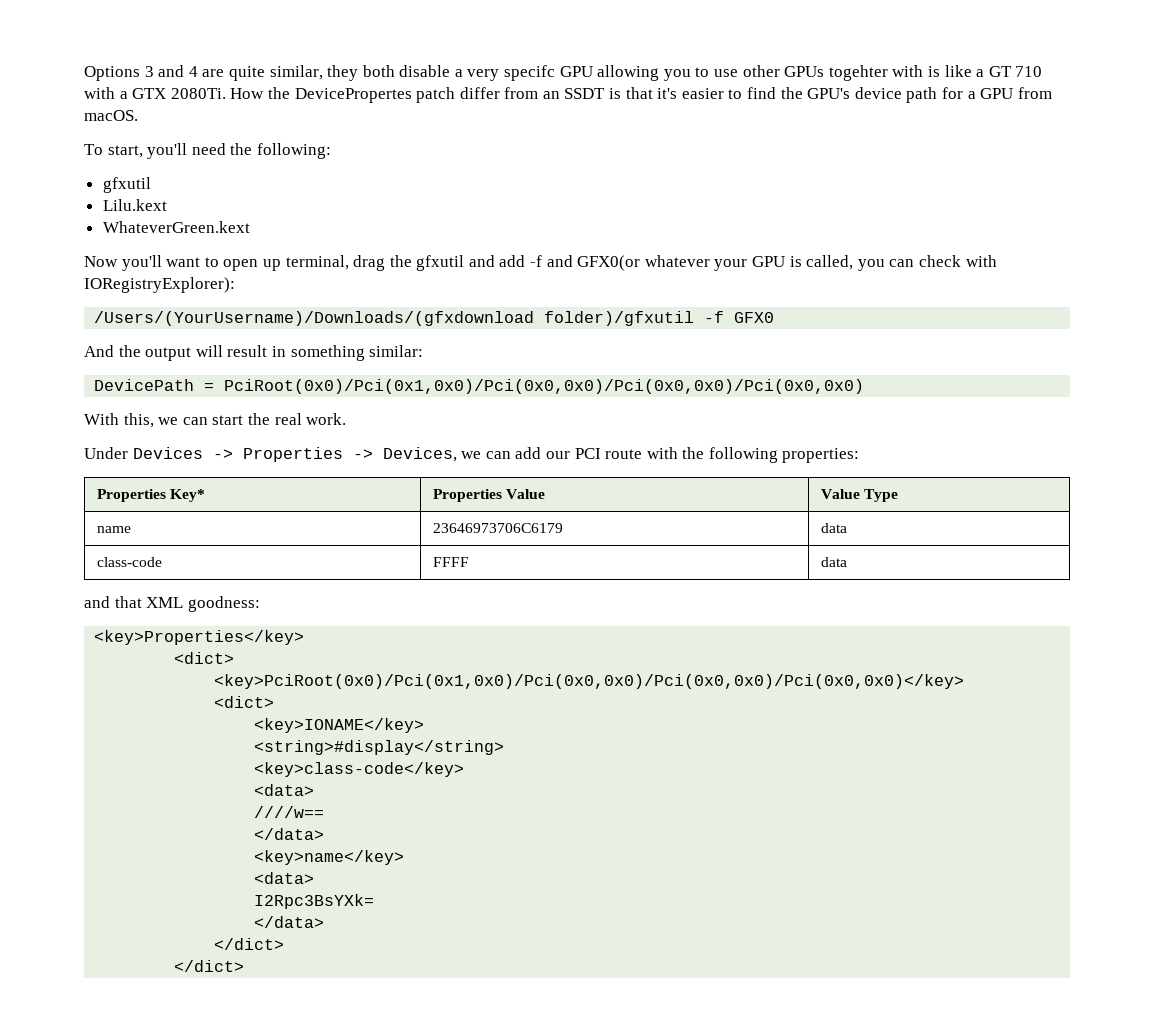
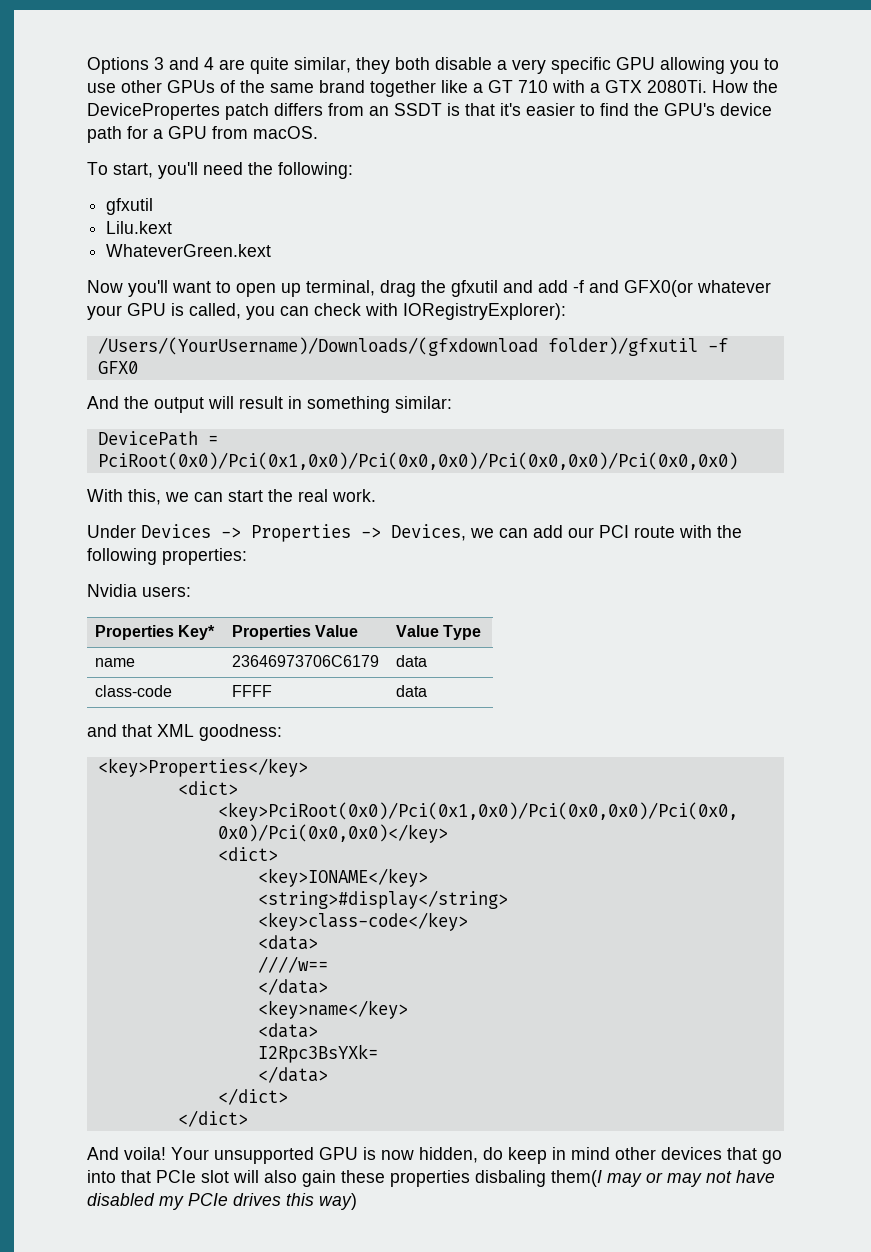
[504,65,556,81] specifc -> [551,57,611,74] specific
[828,65,940,81] togehter with is -> [220,80,436,97] of the same brand together
[459,87,500,99] differ -> [274,103,323,116] differs
(860, 455) none -> [87,584,191,597] // Nvidia users:
(245, 966) none -> [87,1147,782,1164] [87,1170,775,1187] [87,1193,357,1210] // And voila! Your unsupported GPU is now hidden, do keep in mind other devices that go into that PCIe slot will also gain these properties disbaling them(I may or may not have disabled my PCIe drives this way)

